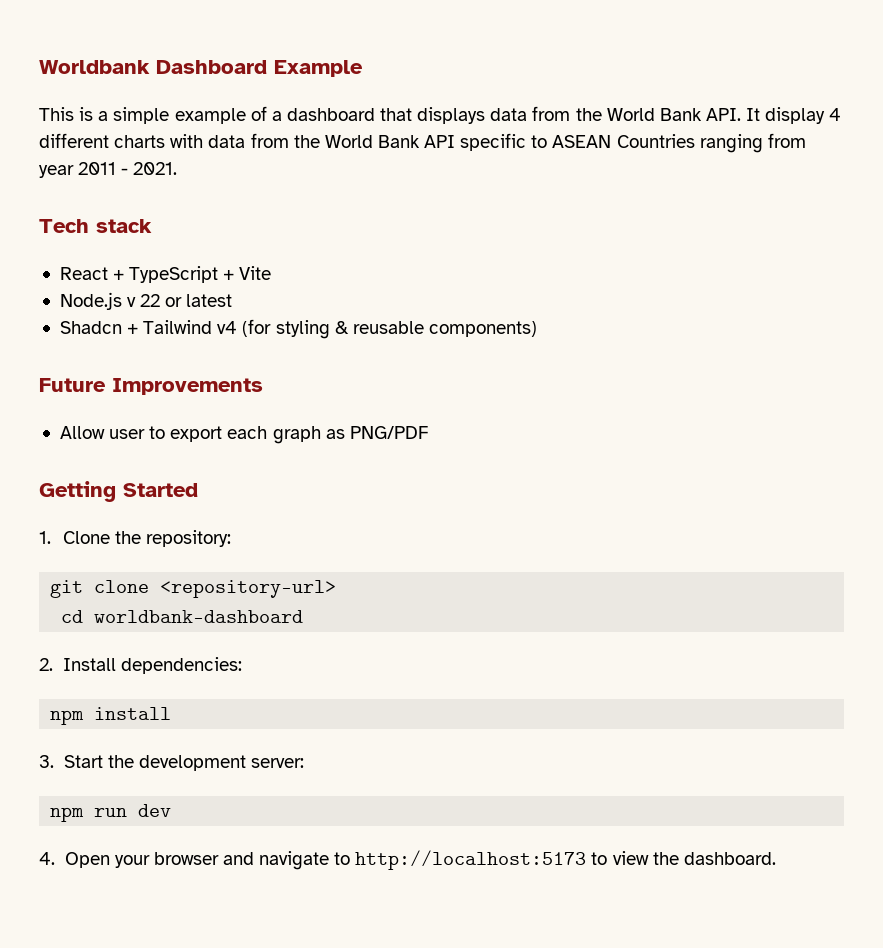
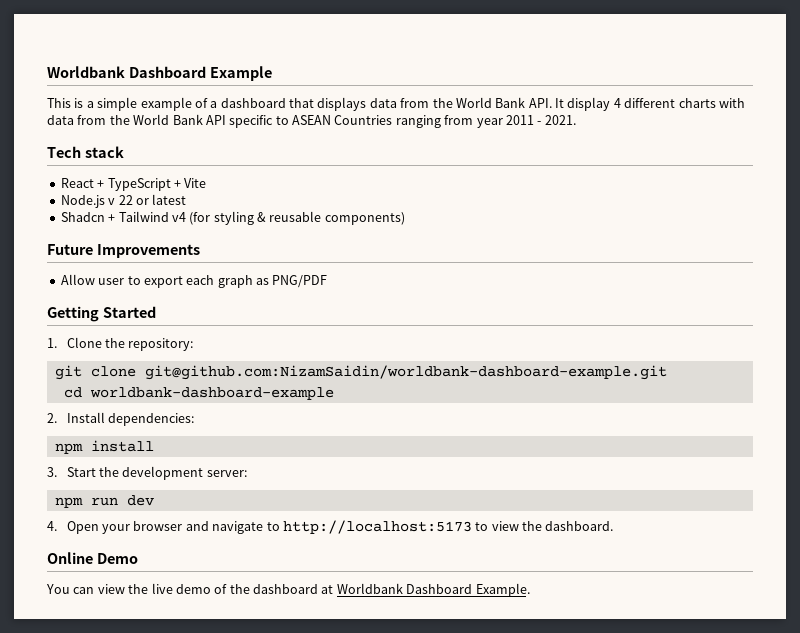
[160,580,337,598] <repository-url> -> [144,365,667,380] git@github.com:NizamSaidin/worldbank-dashboard-example.git
[94,610,304,623] worldbank-dashboard -> [89,387,334,400] worldbank-dashboard-example
(776, 858) none -> [47,552,138,564] [46,583,530,597] // Online Demo // You can view the live demo of the dashboard at Worldbank Dashboard Example.

